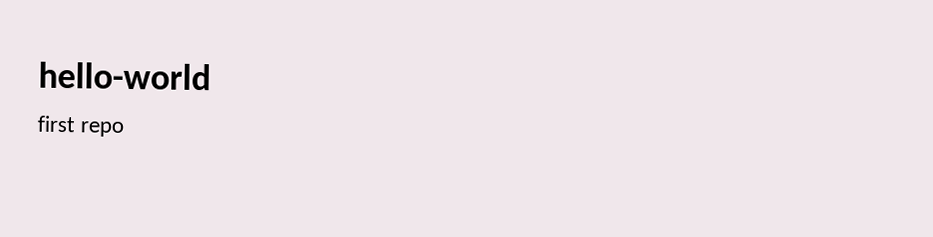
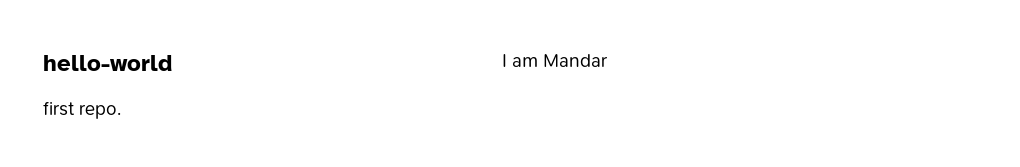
[80,121,125,137] repo -> [79,104,122,119] [502,54,609,67] repo. // I am Mandar

